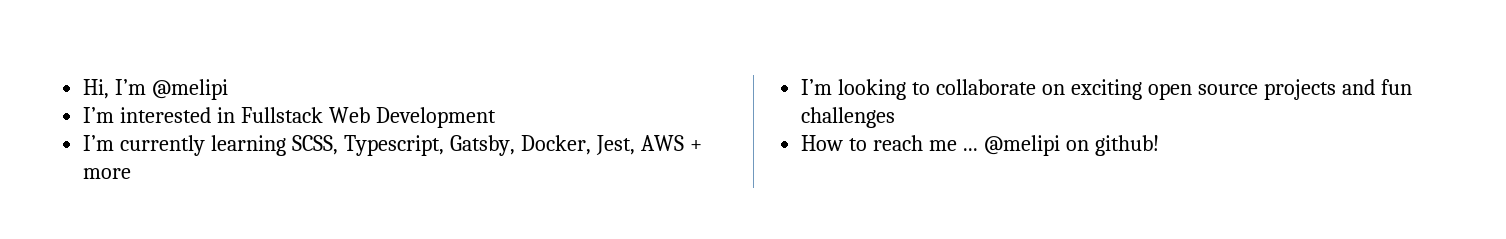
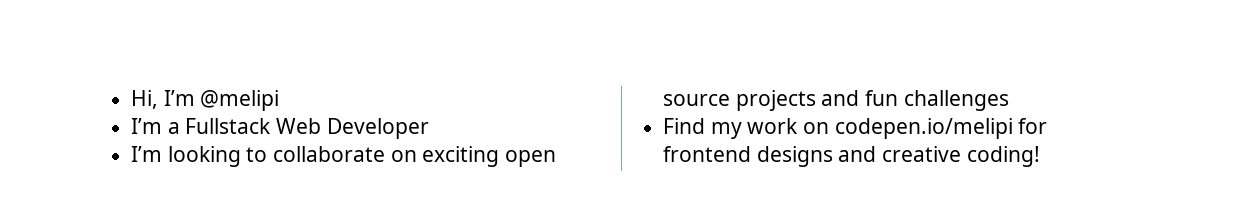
[120,107,496,128] [83,135,702,156] [83,168,132,179] interested in Fullstack Web Development // I’m currently learning SCSS, Typescript, Gatsby, Docker, Jest, AWS + more -> [167,118,429,139] a Fullstack Web Developer
[801,135,1159,156] How to reach me ... @melipi on github! -> [663,118,1048,139] [663,146,1040,167] Find my work on codepen.io/melipi for frontend designs and creative coding!

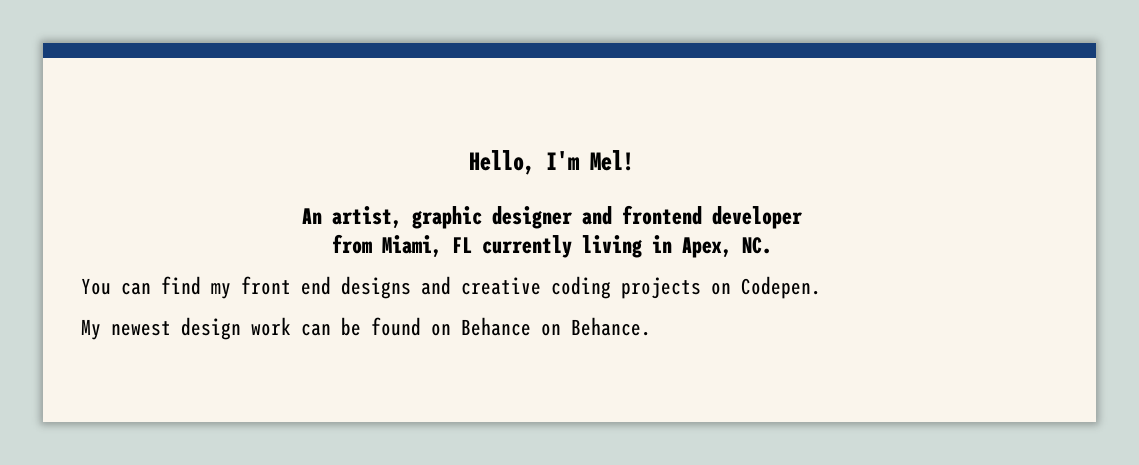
[131,90,280,111] [131,118,429,139] [131,146,557,167] [663,90,1009,111] [663,118,1048,139] [663,146,1040,167] Hi, I’m @melipi // I’m a Fullstack Web Developer // I’m looking to collaborate on exciting open source projects and fun challenges // Find my work on codepen.io/melipi for frontend designs and creative coding! -> [469,150,634,175] [301,205,802,229] [331,234,772,258] [81,276,821,299] [81,317,651,340] Hello, I'm Mel! // An artist, graphic designer and frontend developer // from Miami, FL currently living in Apex, NC. // You can find my front end designs and creative coding projects on Codepen. // My newest design work can be found on Behance on Behance.

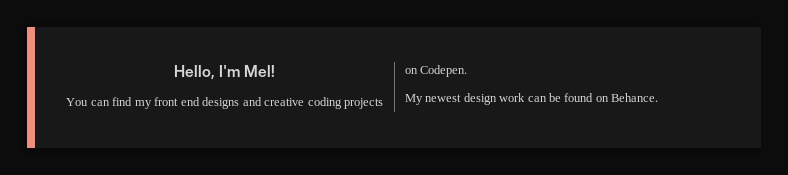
[301,205,802,229] [331,234,772,258] // An artist, graphic designer and frontend developer // from Miami, FL currently living in Apex, NC. -> (276, 71) none
[461,317,561,336] Behance on -> (609, 99) none

